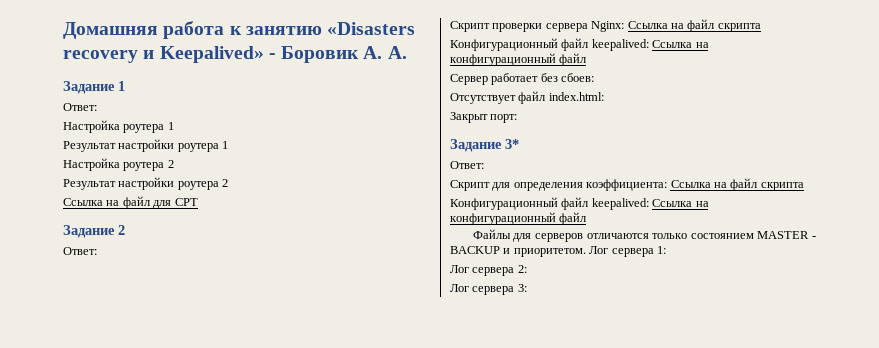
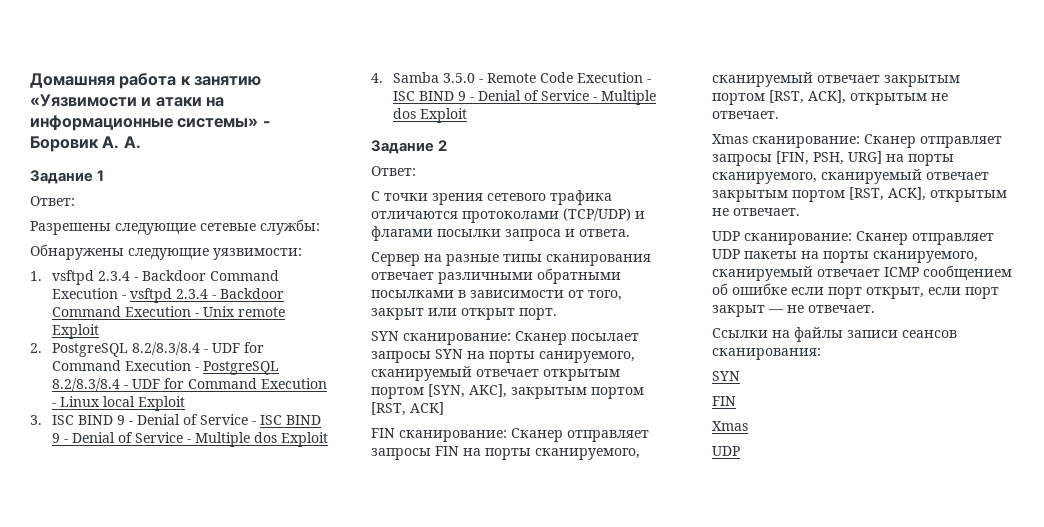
[327,22,416,35] [63,46,264,63] «Disasters recovery и Keepalived» -> [30,94,225,107] [30,115,259,131] «Уязвимости и атаки на информационные системы»
[63,120,174,133] [63,139,229,152] [63,158,174,171] [63,177,229,190] [63,196,198,209] [63,225,125,238] [63,247,97,255] [450,19,761,32] [450,38,709,51] [450,53,587,66] [450,73,595,85] [450,91,604,104] [450,112,518,123] [450,139,519,152] [450,161,484,169] [450,178,804,191] [450,197,709,210] [450,212,587,225] [472,229,816,242] [450,246,666,257] [450,265,527,276] [450,284,527,295] Настройка роутера 1 // Результат настройки роутера 1 // Настройка роутера 2 // Результат настройки роутера 2 // Ссылка на файл для CPT // Задание 2 // Ответ: // Скрипт проверки сервера Nginx: Ссылка на файл скрипта // Конфигурационный файл keepalived: Ссылка на конфигурационный файл // Сервер работает без сбоев: // Отсутствует файл index.html: // Закрыт порт: // Задание 3* // Ответ: // Скрипт для определения коэффициента: Ссылка на файл скрипта // Конфигурационный файл keepalived: Ссылка на конфигурационный файл // Файлы для серверов отличаются только состоянием MASTER - BACKUP и приоритетом. Лог сервера 1: // Лог сервера 2: // Лог сервера 3: -> [30,219,320,235] [30,244,302,260] [30,270,280,285] [52,288,285,303] [52,306,286,317] [52,324,100,339] [30,342,265,357] [52,360,280,375] [52,378,328,391] [52,396,186,411] [30,414,322,425] [52,432,329,447] [371,72,652,83] [393,90,657,105] [393,108,468,123] [371,140,448,154] [371,166,416,176] [371,190,612,205] [371,208,645,223] [371,226,630,241] [371,252,651,266] [371,268,621,284] [371,290,622,301] [371,308,557,320] [371,331,639,345] [371,349,635,363] [371,366,620,381] [371,384,644,399] [371,402,444,416] [371,428,649,442] [371,446,640,460] [712,72,960,87] [712,90,948,105] [712,111,779,119] [712,134,1002,148] [712,151,954,166] [712,169,989,184] [712,187,1007,202] [712,208,800,216] [712,231,994,245] [712,249,978,263] [712,265,1012,281] [712,283,999,299] [712,305,875,317] [712,327,957,342] [712,348,821,360] [712,371,740,381] [712,396,736,406] [712,421,748,431] [712,446,740,456] Разрешены следующие сетевые службы: // Обнаружены следующие уязвимости: // 1. vsftpd 2.3.4 - Backdoor Command Execution - vsftpd 2.3.4 - Backdoor Command Execution - Unix remote Exploit // 2. PostgreSQL 8.2/8.3/8.4 - UDF for Command Execution - PostgreSQL 8.2/8.3/8.4 - UDF for Command Execution - Linux local Exploit // 3. ISC BIND 9 - Denial of Service - ISC BIND 9 - Denial of Service - Multiple dos Exploit // 4. Samba 3.5.0 - Remote Code Execution - ISC BIND 9 - Denial of Service - Multiple dos Exploit // Задание 2 // Ответ: // С точки зрения сетевого трафика отличаются протоколами (TCP/UDP) и флагами посылки запроса и ответа. // Сервер на разные типы сканирования отвечает различными обратными посылками в зависимости от того, закрыт или открыт порт. // SYN сканирование: Сканер посылает запросы SYN на порты санируемого, сканируемый отвечает открытым портом [SYN, AKC], закрытым портом [RST, ACK] // FIN сканирование: Сканер отправляет запросы FIN на порты сканируемого, сканируемый отвечает закрытым портом [RST, ACK], открытым не отвечает. // Xmas сканирование: Сканер отправляет запросы [FIN, PSH, URG] на порты сканируемого, сканируемый отвечает закрытым портом [RST, ACK], открытым не отвечает. // UDP сканирование: Сканер отправляет UDP пакеты на порты сканируемого, сканируемый отвечает ICMP сообщением об ошибке если порт открыт, если порт закрыт — не отвечает. // Ссылки на файлы записи сеансов сканирования: // SYN // FIN // Xmas // UDP

